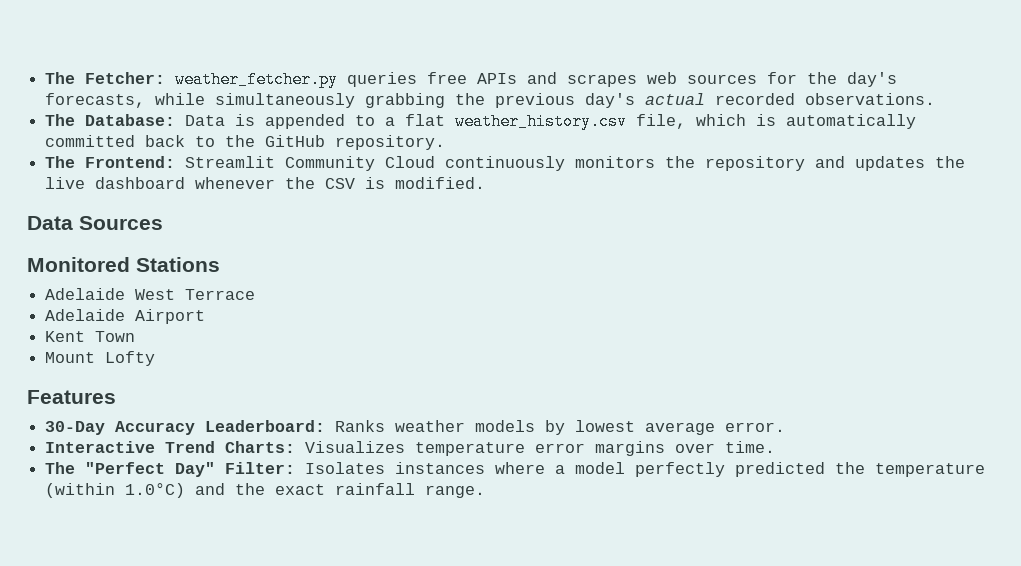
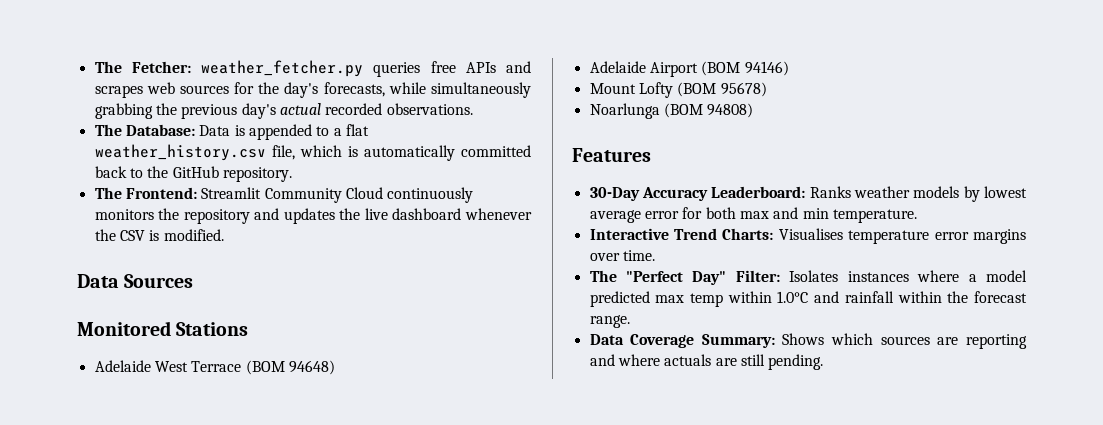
(256, 294) none -> [245,360,335,375] (BOM 94648)
[45,331,136,342] // Kent Town -> [701,61,789,76] (BOM 94146)
(156, 358) none -> [677,82,767,97] [589,103,754,119] (BOM 95678) // Noarlunga (BOM 94808)
[725,422,786,432] error. -> [644,207,917,223] error for both max and min temperature.
[305,441,406,453] Visualizes -> [778,228,843,240] Visualises
[635,462,986,477] [45,483,486,498] perfectly predicted the temperature (within 1.0°C) and the exact rainfall range. -> [589,291,1027,307] [589,315,630,328] [589,333,1027,349] [589,354,824,370] predicted max temp within 1.0°C and rainfall within the forecast range. // Data Coverage Summary: Shows which sources are reporting and where actuals are still pending.

